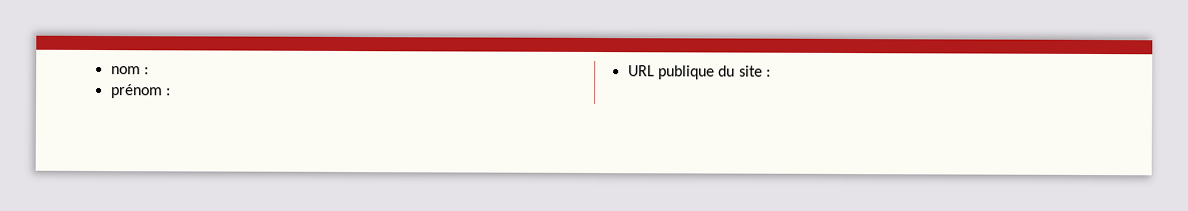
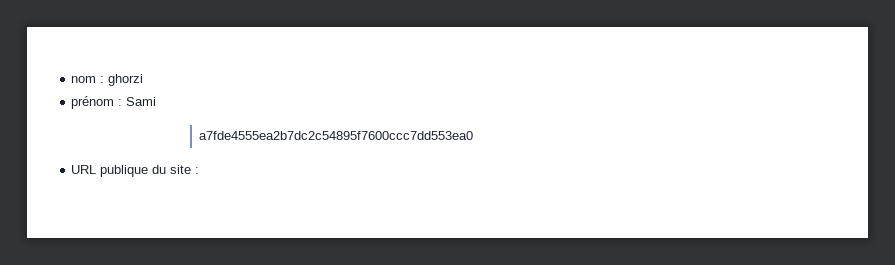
(149, 71) none -> [108,74,144,86] ghorzi
(171, 92) none -> [126,97,157,106] [199,131,474,140] Sami // a7fde4555ea2b7dc2c54895f7600ccc7dd553ea0

